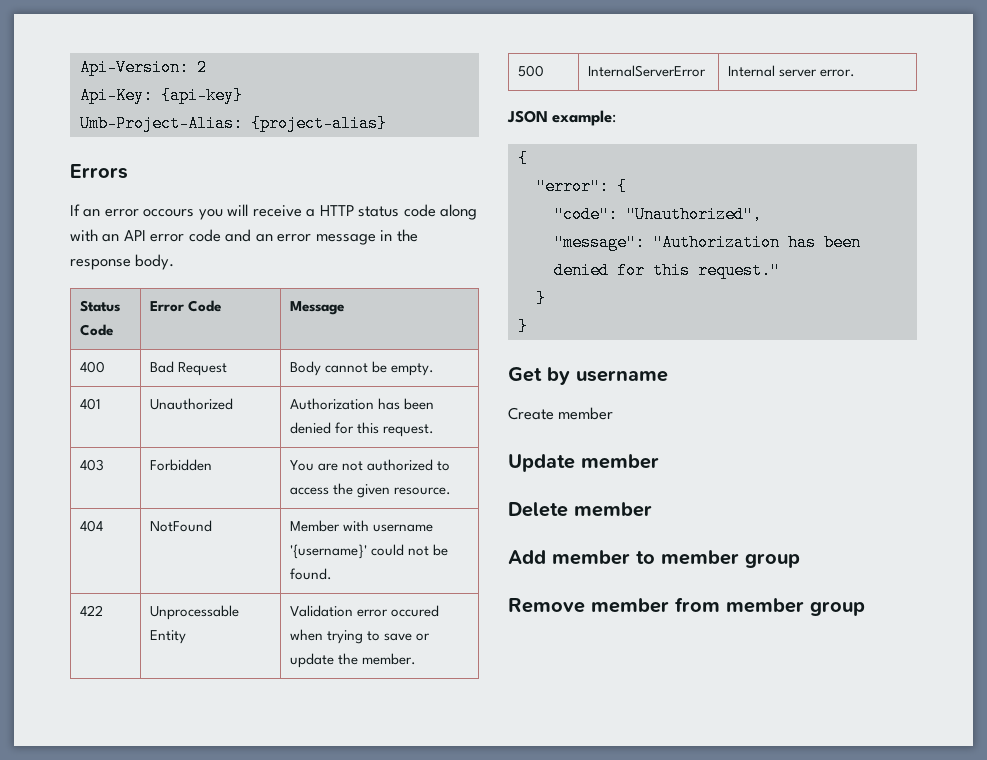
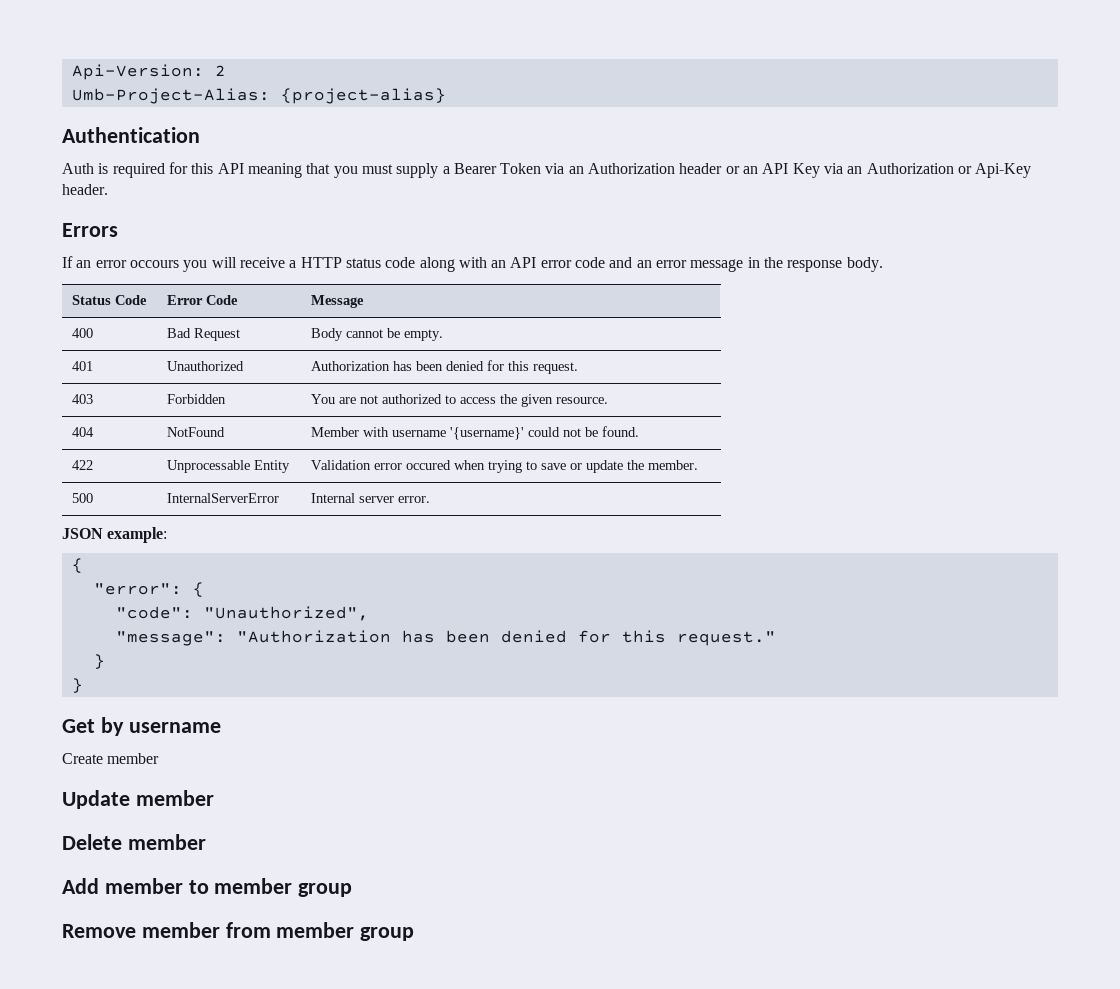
[79,87,243,104] // Api-Key: {api-key} -> (226, 70) none
(387, 123) none -> [62,127,200,143] [62,162,1032,178] [62,184,108,195] // Authentication // Auth is required for this API meaning that you must supply a Bearer Token via an Authorization header or an API Key via an Authorization or Api-Key header.

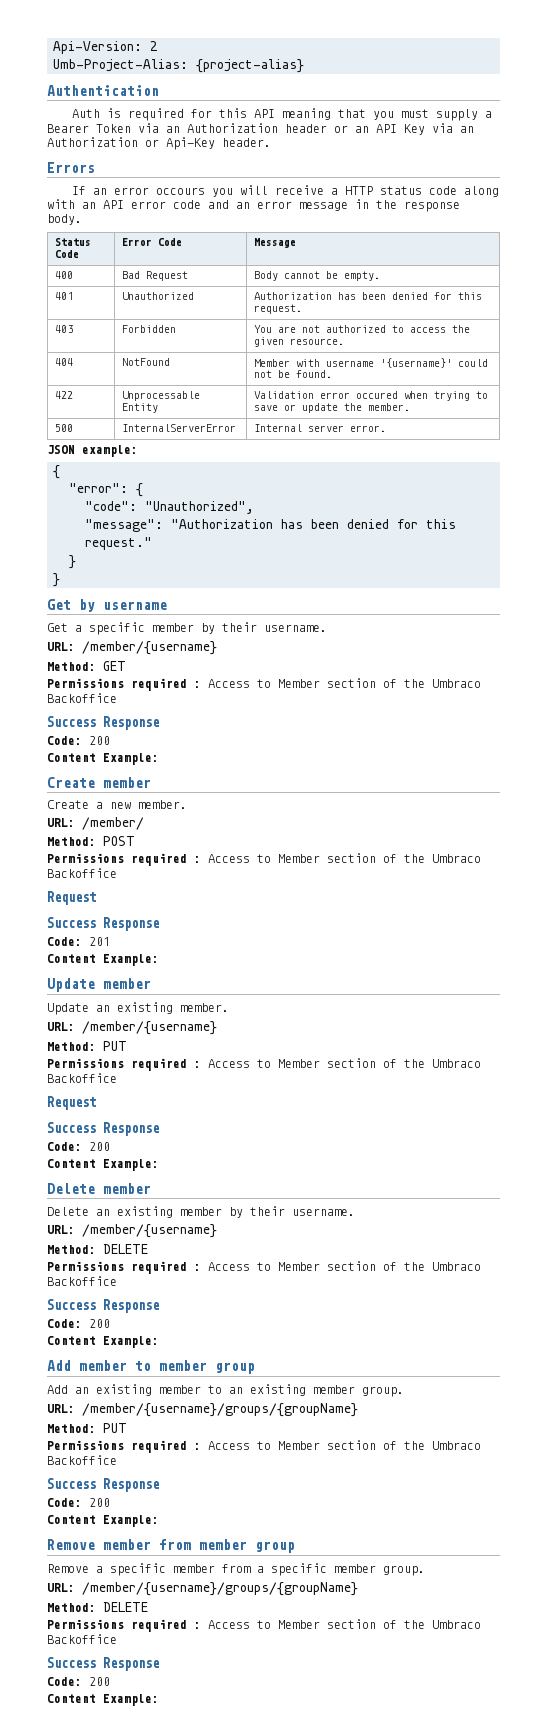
[62,753,160,764] [62,790,214,809] [62,834,206,850] Create member // Update member // Delete member -> [47,622,327,635] [47,641,217,655] [47,661,126,671] [47,678,481,691] [47,693,117,703] [47,716,159,730] [47,736,110,745] [47,753,159,765] [47,777,151,788] [47,800,187,809] [47,817,144,830] [47,836,135,846] [47,853,481,866] [47,868,117,878] [47,891,96,905] [47,917,159,931] [47,937,110,946] [47,954,159,966] [47,978,151,992] [47,1002,229,1015] [47,1021,217,1035] [47,1041,127,1051] [47,1058,481,1071] [47,1073,117,1083] [47,1096,96,1110] [47,1122,159,1136] [47,1142,110,1151] [47,1159,159,1171] [47,1183,151,1194] [47,1206,355,1218] [47,1224,217,1238] [47,1244,148,1254] [47,1261,481,1274] [47,1276,117,1286] [47,1299,159,1313] [47,1319,110,1328] [47,1336,159,1348] Get a specific member by their username. // URL: /member/{username} // Method: GET // Permissions required : Access to Member section of the Umbraco Backoffice // Success Response // Code: 200 // Content Example: // Create member // Create a new member. // URL: /member/ // Method: POST // Permissions required : Access to Member section of the Umbraco Backoffice // Request // Success Response // Code: 201 // Content Example: // Update member // Update an existing member. // URL: /member/{username} // Method: PUT // Permissions required : Access to Member section of the Umbraco Backoffice // Request // Success Response // Code: 200 // Content Example: // Delete member // Delete an existing member by their username. // URL: /member/{username} // Method: DELETE // Permissions required : Access to Member section of the Umbraco Backoffice // Success Response // Code: 200 // Content Example:
(353, 890) none -> [47,1384,404,1397] [47,1403,358,1417] [47,1423,127,1433] [47,1440,481,1453] [47,1455,117,1465] [47,1478,159,1492] [47,1498,110,1507] [47,1515,159,1527] // Add an existing member to an existing member group. // URL: /member/{username}/groups/{groupName} // Method: PUT // Permissions required : Access to Member section of the Umbraco Backoffice // Success Response // Code: 200 // Content Example:
(415, 934) none -> [47,1563,425,1576] [47,1582,358,1596] [47,1602,148,1612] [47,1619,481,1632] [47,1634,117,1644] [47,1657,159,1671] [47,1677,110,1686] [47,1694,159,1706] // Remove a specific member from a specific member group. // URL: /member/{username}/groups/{groupName} // Method: DELETE // Permissions required : Access to Member section of the Umbraco Backoffice // Success Response // Code: 200 // Content Example:

